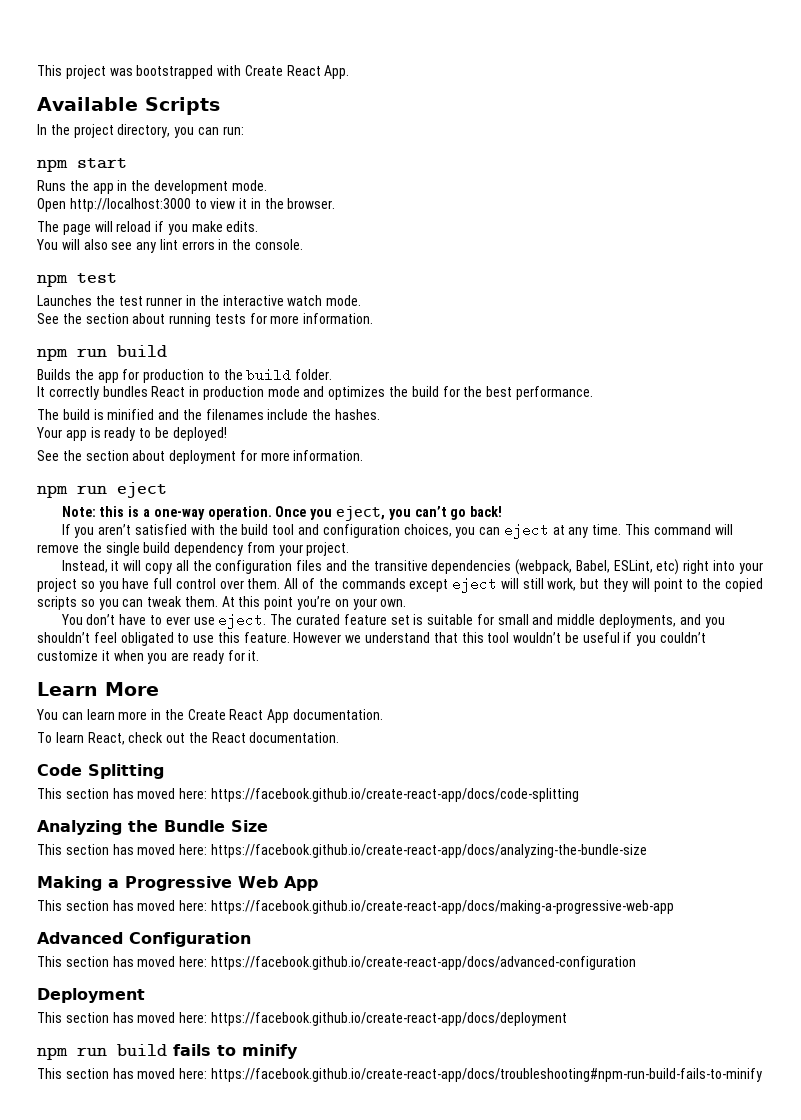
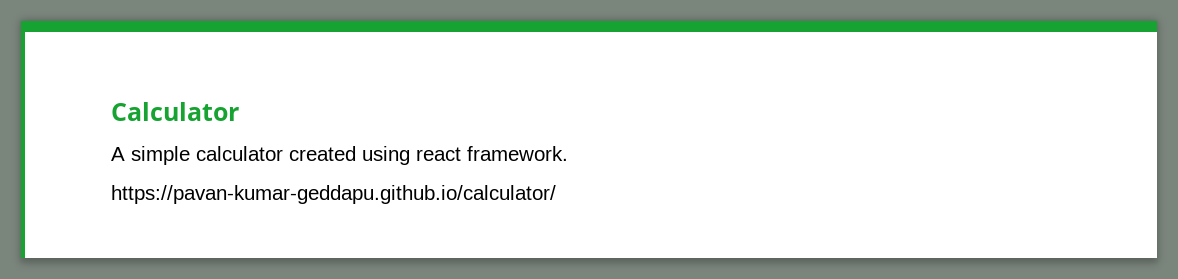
[37,65,350,79] [37,97,220,115] [37,124,244,138] [37,158,127,172] [37,180,267,194] [37,198,336,212] [37,221,259,235] [36,239,304,253] [37,273,117,287] [37,295,362,306] [37,313,374,327] [37,345,167,361] [37,368,333,383] [37,386,593,400] [37,409,381,420] [36,427,227,441] [37,450,364,464] [37,482,167,498] [61,506,503,521] [61,523,733,539] [37,542,350,556] [61,559,763,575] [37,577,763,593] [37,596,407,610] [60,613,725,629] [37,632,707,646] [37,650,260,664] [37,682,159,696] [36,709,384,723] [37,732,340,745] [37,764,164,779] [37,788,579,802] [37,820,268,835] [37,844,647,858] [37,876,318,891] [37,900,674,914] [37,932,251,947] [37,956,636,970] [37,988,145,1003] [37,1012,567,1026] [37,1044,298,1060] [37,1068,762,1082] This project was bootstrapped with Create React App. // Available Scripts // In the project directory, you can run: // npm start // Runs the app in the development mode. // Open http://localhost:3000 to view it in the browser. // The page will reload if you make edits. // You will also see any lint errors in the console. // npm test // Launches the test runner in the interactive watch mode. // See the section about running tests for more information. // npm run build // Builds the app for production to the build folder. // It correctly bundles React in production mode and optimizes the build for the best performance. // The build is minified and the filenames include the hashes. // Your app is ready to be deployed! // See the section about deployment for more information. // npm run eject // Note: this is a one-way operation. Once you eject, you can’t go back! // If you aren’t satisfied with the build tool and configuration choices, you can eject at any time. This command will remove the single build dependency from your project. // Instead, it will copy all the configuration files and the transitive dependencies (webpack, Babel, ESLint, etc) right into your project so you have full control over them. All of the commands except eject will still work, but they will point to the copied scripts so you can tweak them. At this point you’re on your own. // You don’t have to ever use eject. The curated feature set is suitable for small and middle deployments, and you shouldn’t feel obligated to use this feature. However we understand that this tool wouldn’t be useful if you couldn’t customize it when you are ready for it. // Learn More // You can learn more in the Create React App documentation. // To learn React, check out the React documentation. // Code Splitting // This section has moved here: https://facebook.github.io/create-react-app/docs/code-splitting // Analyzing the Bundle Size // This section has moved here: https://facebook.github.io/create-react-app/docs/analyzing-the-bundle-size // Making a Progressive Web App // This section has moved here: https://facebook.github.io/create-react-app/docs/making-a-progressive-web-app // Advanced Configuration // This section has moved here: https://facebook.github.io/create-react-app/docs/advanced-configuration // Deployment // This section has moved here: https://facebook.github.io/create-react-app/docs/deployment // npm run build fails to minify // This section has moved here: https://facebook.github.io/create-react-app/docs/troubleshooting#npm-run-build-fails-to-minify -> [111,102,239,121] [111,146,568,165] [111,185,556,204] Calculator // A simple calculator created using react framework. // https://pavan-kumar-geddapu.github.io/calculator/

